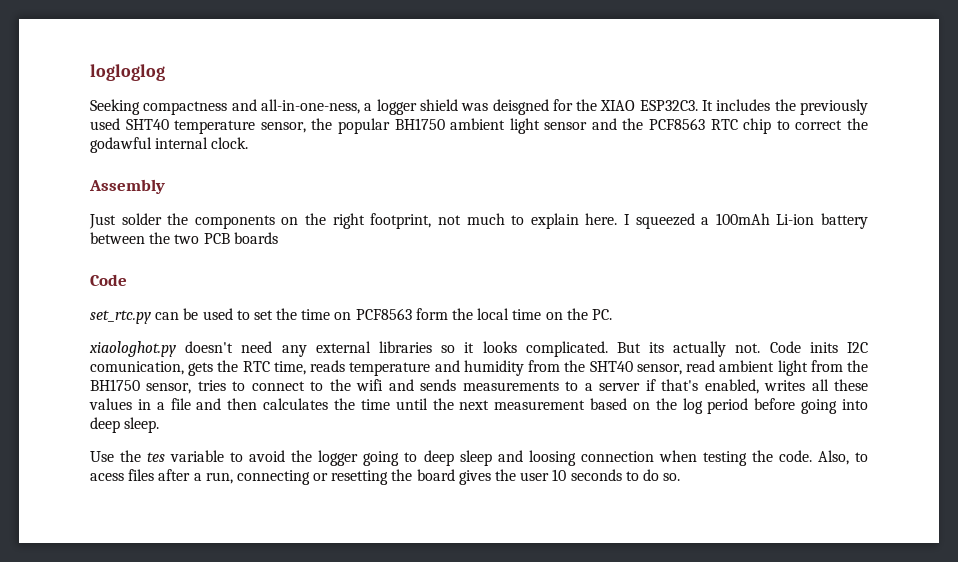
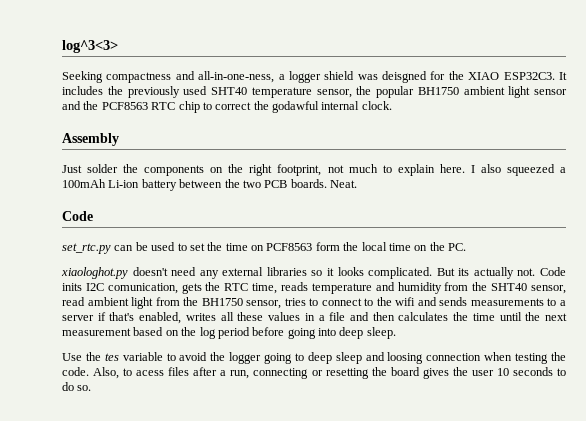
[90,64,165,81] logloglog -> [62,40,118,53] log^3<3>
(630, 219) none -> [480,164,501,173] also
[233,232,278,244] boards -> [290,179,357,188] boards. Neat.

